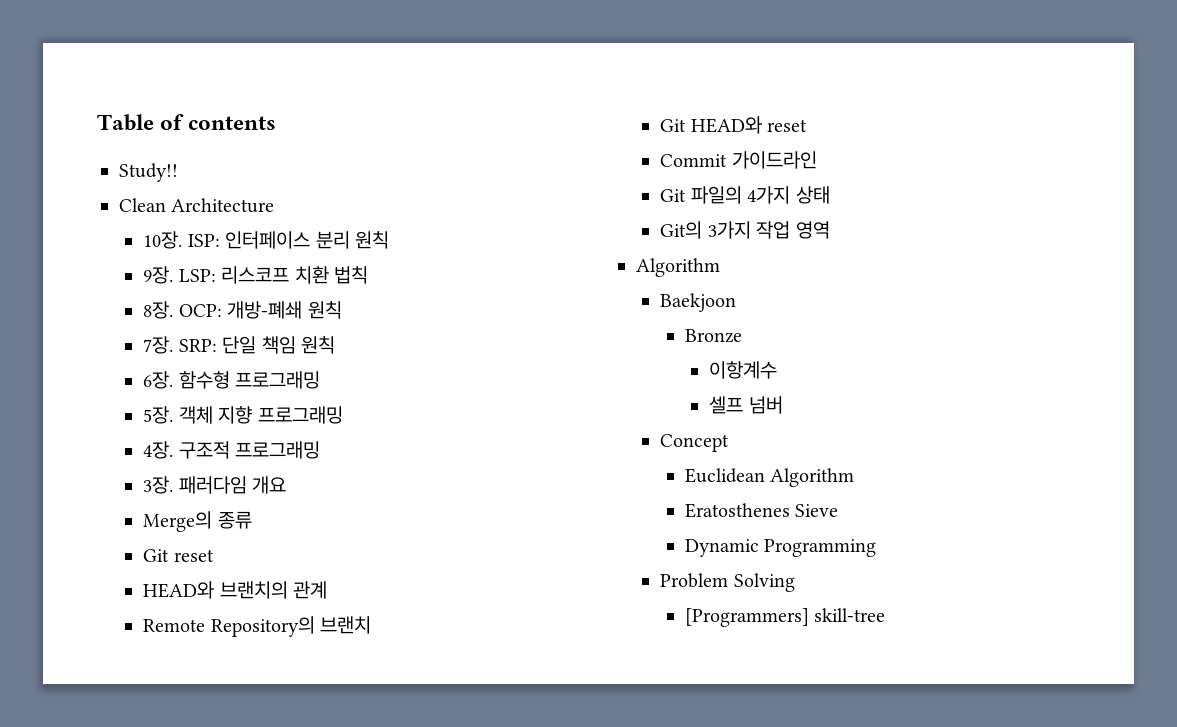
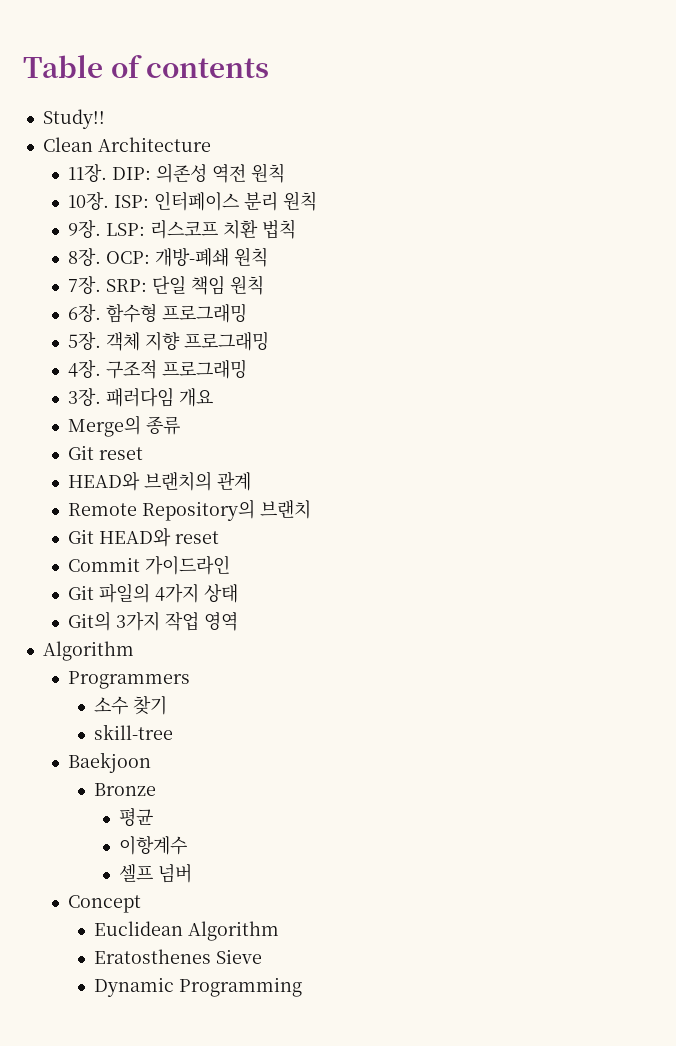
(275, 205) none -> [68,163,286,183] // 11장. DIP: 의존성 역전 원칙
(720, 267) none -> [68,671,191,689] [93,695,167,715] [93,724,173,740] // Programmers // 소수 찾기 // skill-tree
(742, 336) none -> [119,807,154,827] // 평균
[660,573,795,592] [684,608,886,627] // Problem Solving // [Programmers] skill-tree -> (302, 987) none

